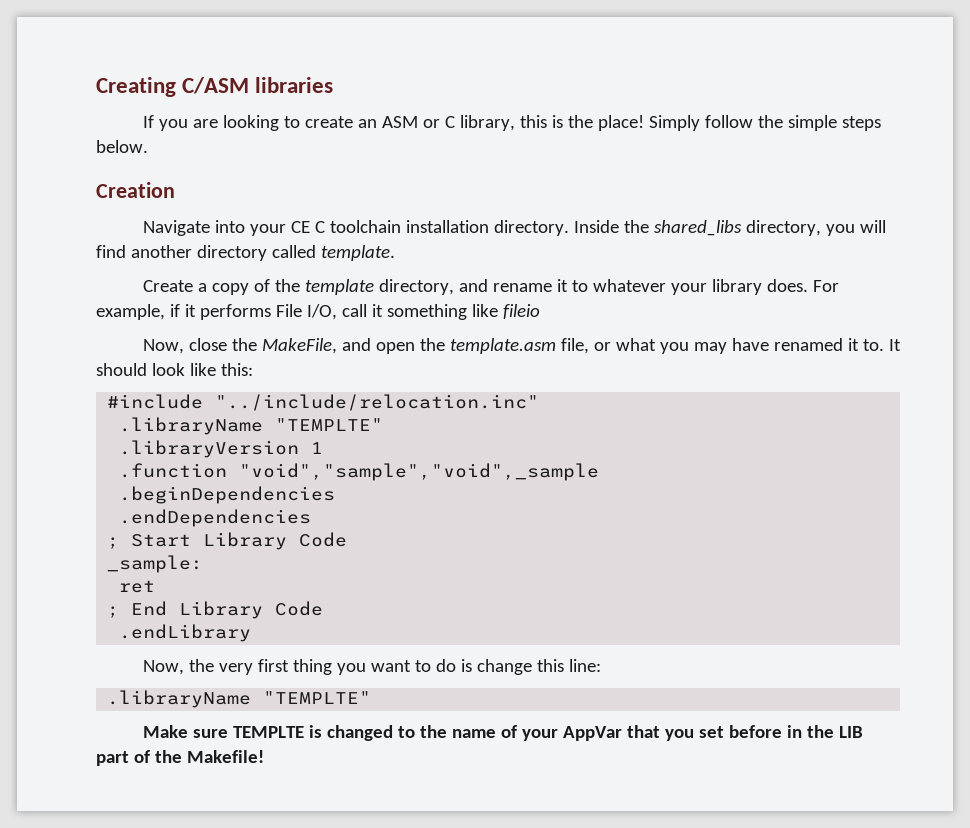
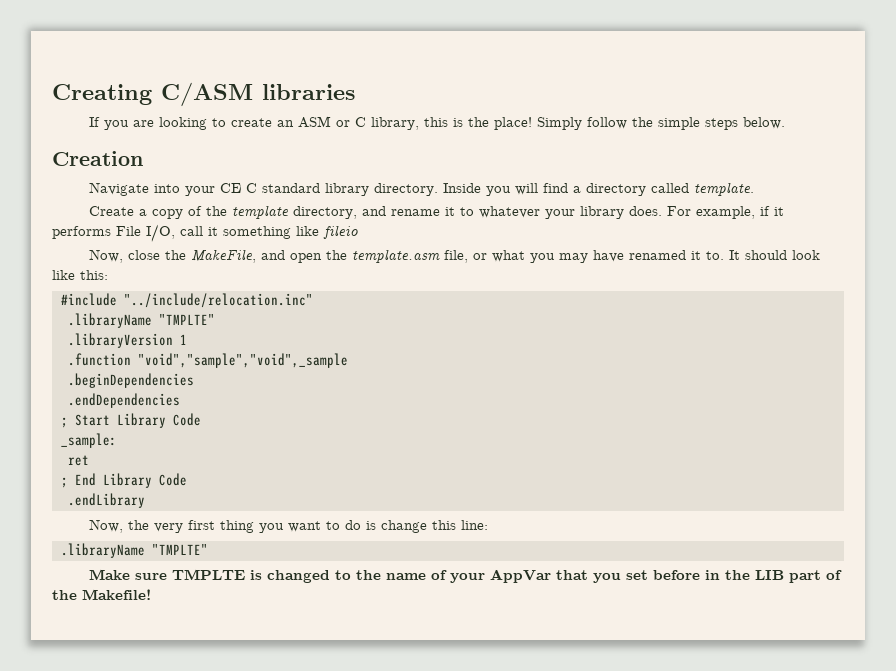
[329,220,821,236] toolchain installation directory. Inside the shared_libs directory, -> [261,183,481,196] standard library directory. Inside
[130,245,192,258] another -> [572,186,581,193] a
[275,418,384,431] "TEMPLTE" -> [158,314,215,325] "TMPLTE"
[263,691,372,704] "TEMPLTE" -> [151,544,208,555] "TMPLTE"
[232,726,304,738] TEMPLTE -> [171,569,245,580] TMPLTE

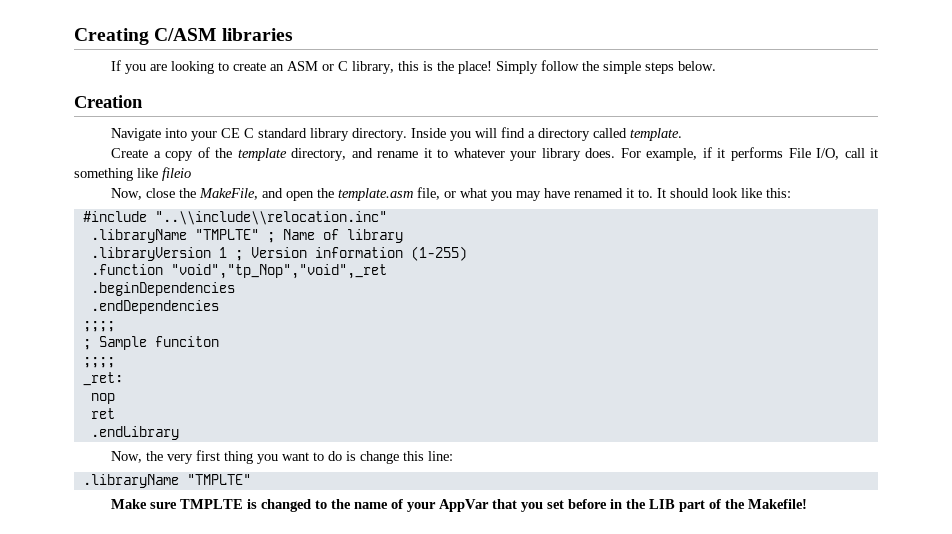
[123,293,313,308] [67,313,215,328] [67,333,187,348] "../include/relocation.inc" // .libraryName "TMPLTE" // .libraryVersion 1 -> [154,211,387,225] [90,229,403,243] [90,246,467,261] "..\\include\\relocation.inc" // .libraryName "TMPLTE" ; Name of library // .libraryVersion 1 ; Version information (1-255)
[137,353,348,368] "void","sample","void",_sample -> [170,264,387,279] "void","tp_Nop","void",_ret
[60,413,201,428] [60,433,117,448] [67,455,89,466] [60,473,187,488] // ; Start Library Code // _sample: // ret // ; End Library Code -> [82,321,115,332] [82,336,219,350] [82,357,115,368] [82,372,123,386] [90,393,115,404] [90,408,115,419] // ;;;; // ; Sample funciton // ;;;; // _ret: // nop // ret

